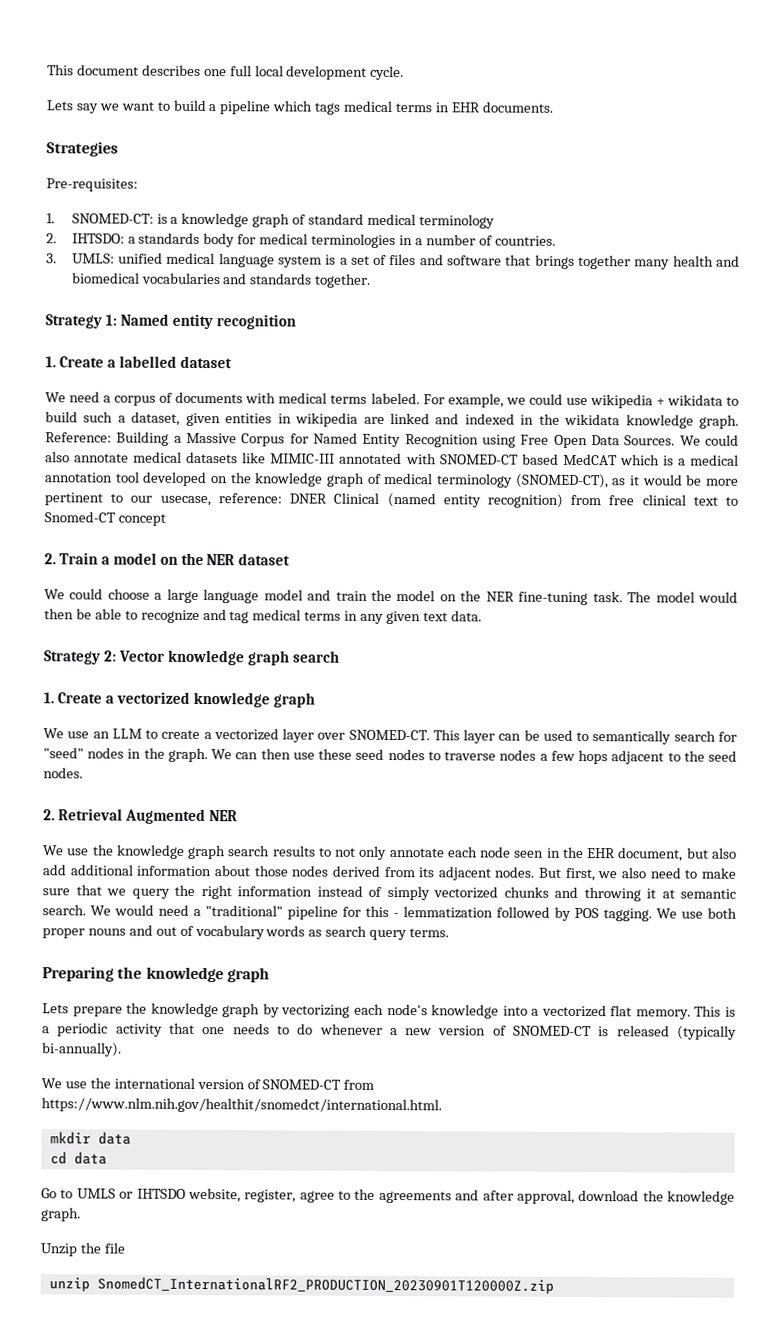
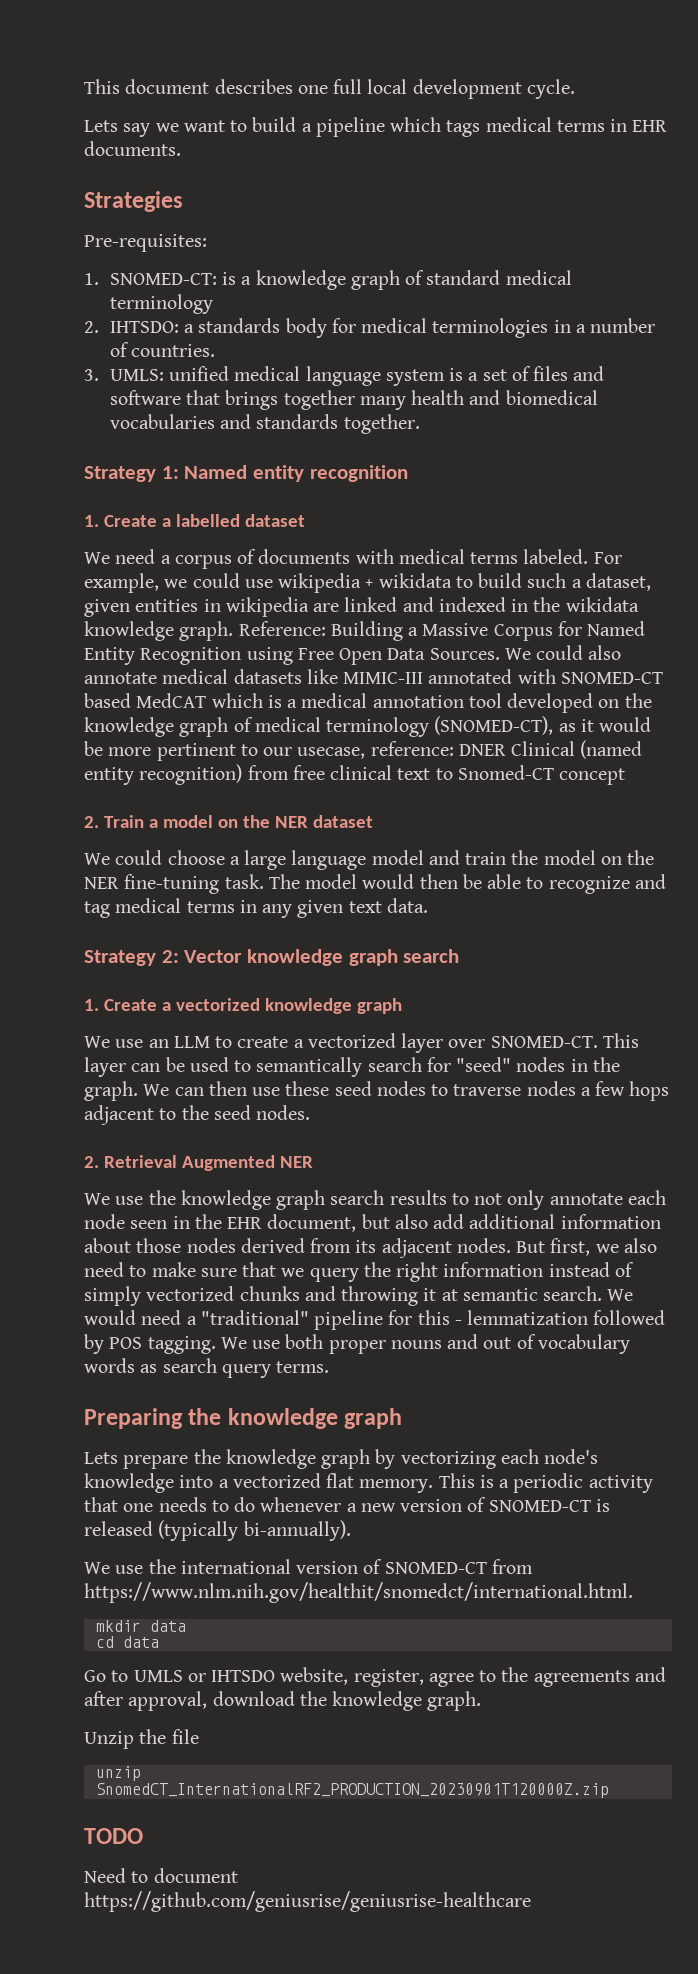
(554, 1285) none -> [84,1828,143,1844] [84,1868,238,1883] [84,1891,531,1912] // TODO // Need to document https://github.com/geniusrise/geniusrise-healthcare

